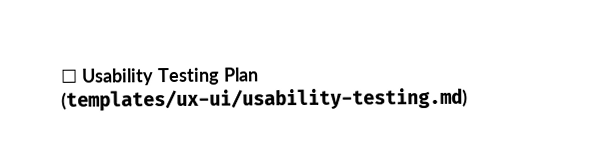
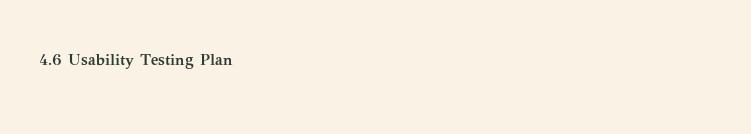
[60,68,78,83] ☐ -> [39,54,62,66] 4.6
[61,87,468,112] (templates/ux-ui/usability-testing.md) -> (233, 59) none

